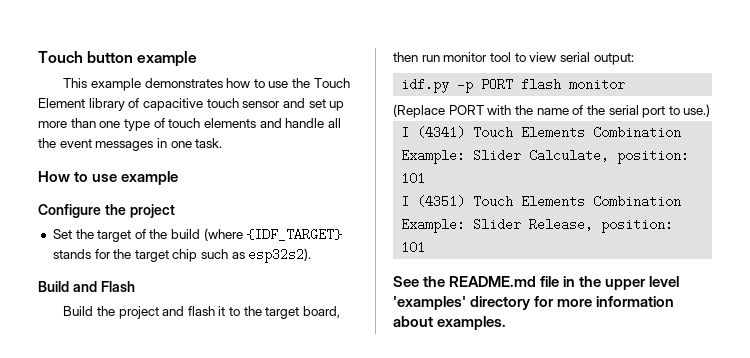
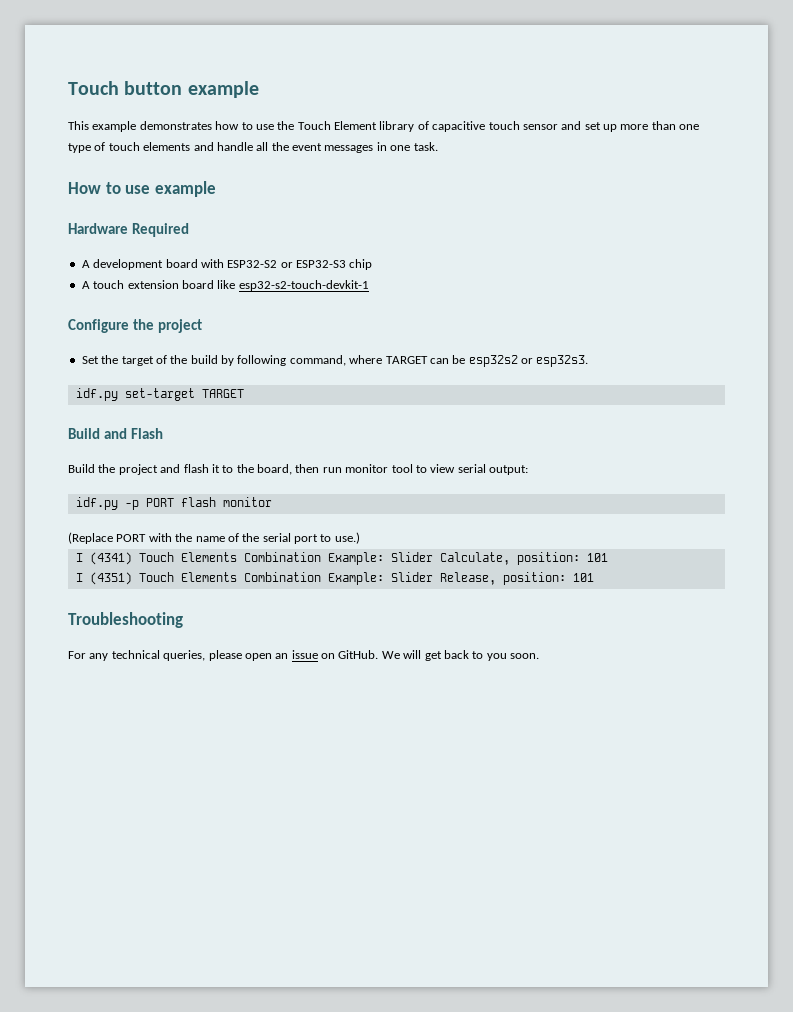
(179, 178) none -> [68,223,189,237] [81,259,373,270] [81,280,369,291] // Hardware Required // A development board with ESP32-S2 or ESP32-S3 chip // A touch extension board like esp32-s2-touch-devkit-1
[203,228,343,241] [52,248,312,263] (where {IDF_TARGET} stands for the target chip such as esp32s2). -> [221,355,589,367] [75,388,244,401] by following command, where TARGET can be esp32s2 or esp32s3. // idf.py set-target TARGET
[265,307,300,319] target -> (254, 468) none
[393,276,680,290] [393,296,675,310] [393,316,507,330] See the README.md file in the upper level 'examples' directory for more information about examples. -> [68,612,183,628] [68,650,539,661] Troubleshooting // For any technical queries, please open an issue on GitHub. We will get back to you soon.

